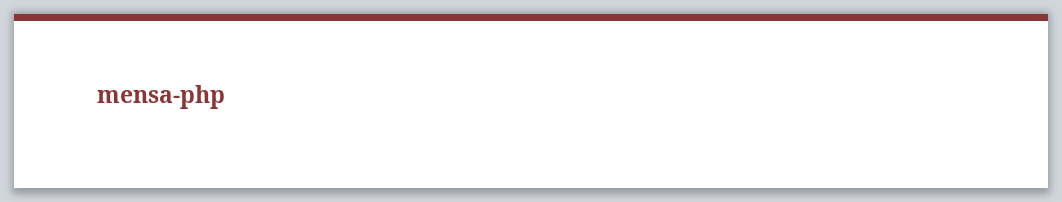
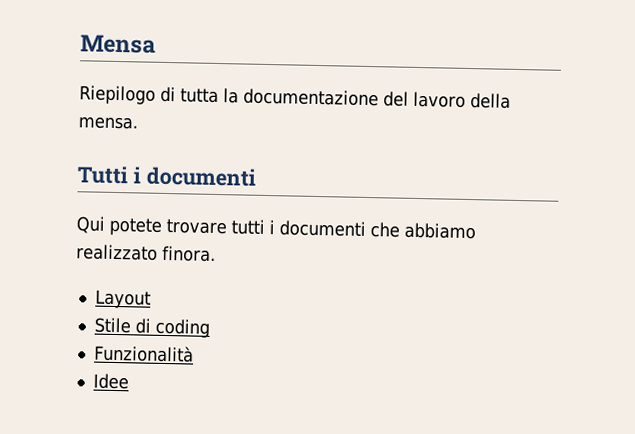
[97,85,225,109] mensa-php -> [80,34,156,54] [79,85,511,109] [78,116,138,130] [77,165,256,187] [76,216,476,240] [76,244,216,262] [94,289,151,309] [93,317,210,338] [93,344,194,363] [92,373,129,390] Mensa // Riepilogo di tutta la documentazione del lavoro della mensa. // Tutti i documenti // Qui potete trovare tutti i documenti che abbiamo realizzato finora. // Layout // Stile di coding // Funzionalità // Idee

